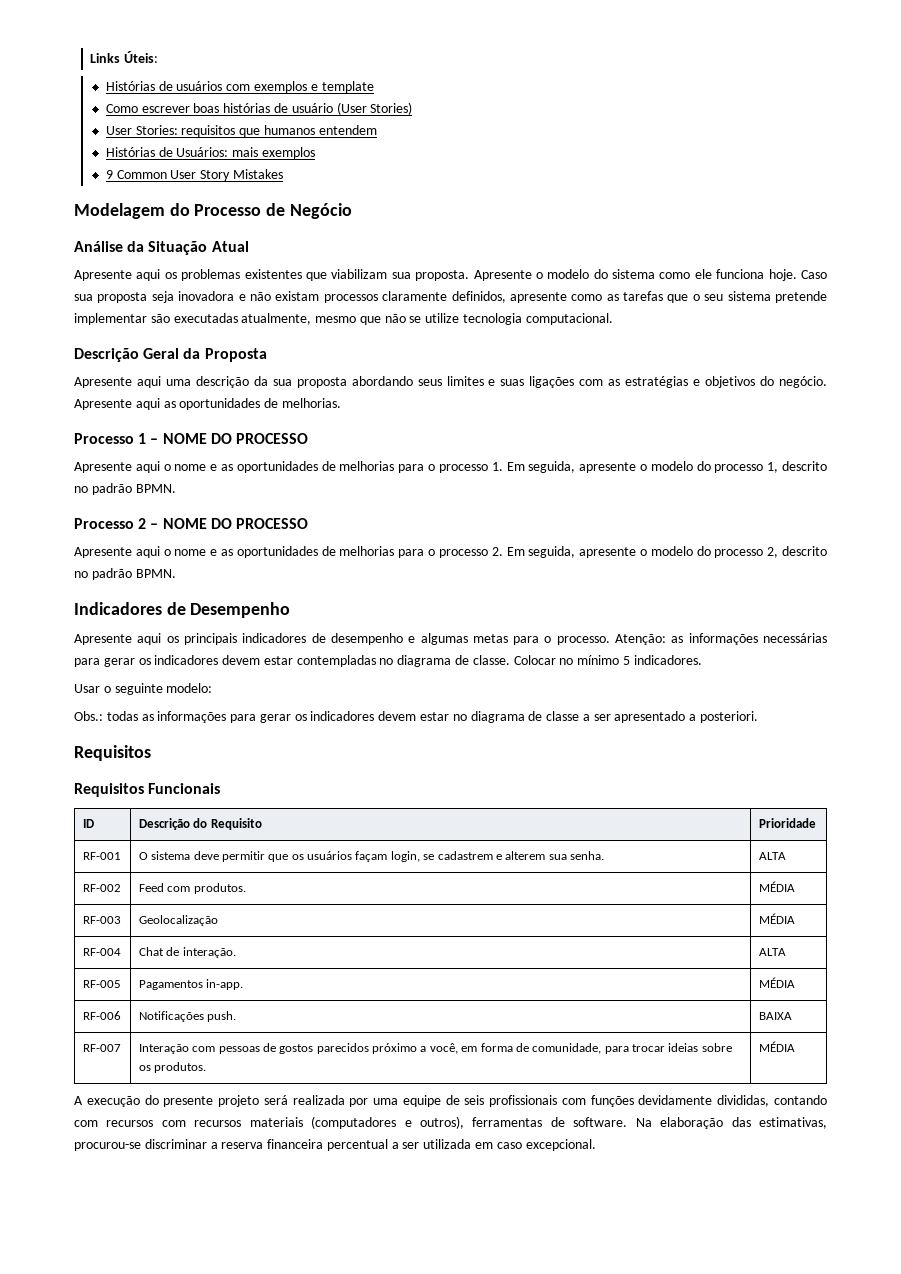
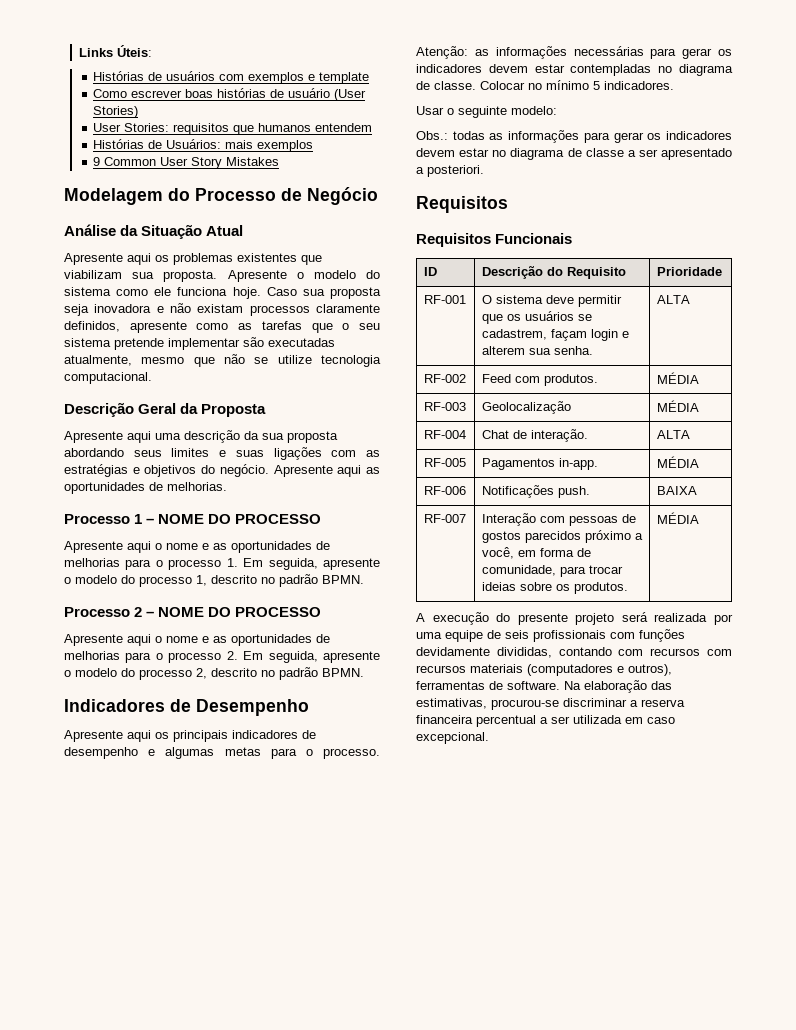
[355,851,493,862] façam login, se cadastrem -> [577,314,592,321] [481,329,618,341] se cadastrem, façam login

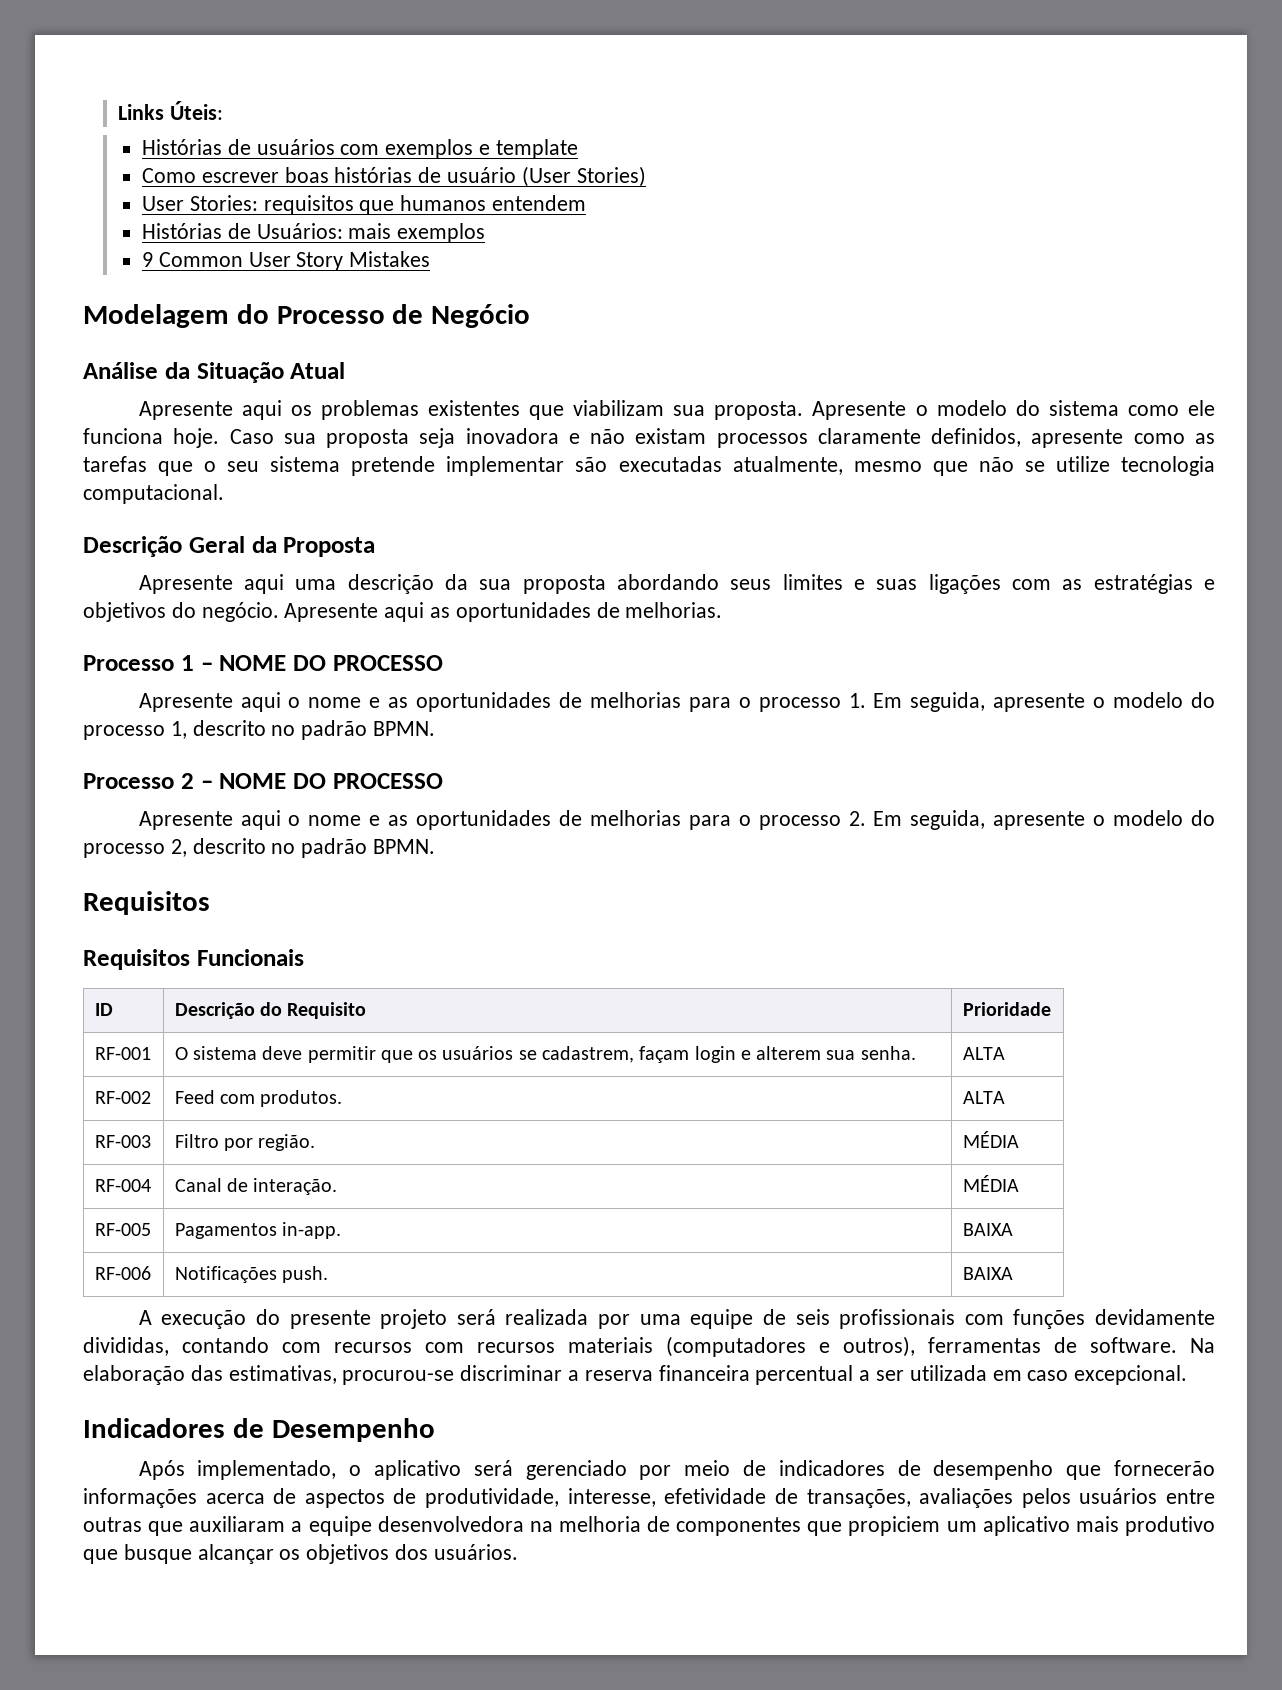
[64,699,309,716] [64,730,316,742] [64,747,380,759] [416,46,732,59] [416,64,733,76] [416,80,674,90] [416,106,557,118] [416,130,732,143] [416,148,732,160] [416,165,484,177] // Indicadores de Desempenho // Apresente aqui os principais indicadores de desempenho e algumas metas para o processo. Atenção: as informações necessárias para gerar os indicadores devem estar contempladas no diagrama de classe. Colocar no mínimo 5 indicadores. // Usar o seguinte modelo: // Obs.: todas as informações para gerar os indicadores devem estar no diagrama de classe a ser apresentado a posteriori. -> (436, 846) none
[656,372,699,384] MÉDIA -> [962,1091,1005,1104] ALTA
[481,401,571,414] Geolocalização -> [174,1134,316,1151] Filtro por região.
[481,430,509,439] Chat -> [174,1178,222,1192] Canal
[656,430,690,439] ALTA -> [962,1175,1019,1192] MÉDIA
[656,456,699,468] MÉDIA -> [962,1223,1013,1236] BAIXA
[423,514,466,523] [481,513,636,526] [481,530,643,543] [481,547,591,559] [481,565,623,577] [481,582,628,594] [656,512,699,524] // RF-007 | Interação com pessoas de gostos parecidos próximo a você, em forma de comunidade, para trocar ideias sobre os produtos. | MÉDIA -> (1013, 1273) none
(489, 738) none -> [83,1418,435,1442] [138,1460,1215,1480] [83,1488,1215,1508] [83,1516,1215,1536] [83,1544,518,1564] // Indicadores de Desempenho // Após implementado, o aplicativo será gerenciado por meio de indicadores de desempenho que fornecerão informações acerca de aspectos de produtividade, interesse, efetividade de transações, avaliações pelos usuários entre outras que auxiliaram a equipe desenvolvedora na melhoria de componentes que propiciem um aplicativo mais produtivo que busque alcançar os objetivos dos usuários.

